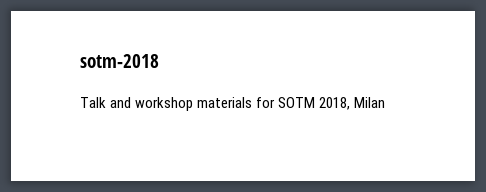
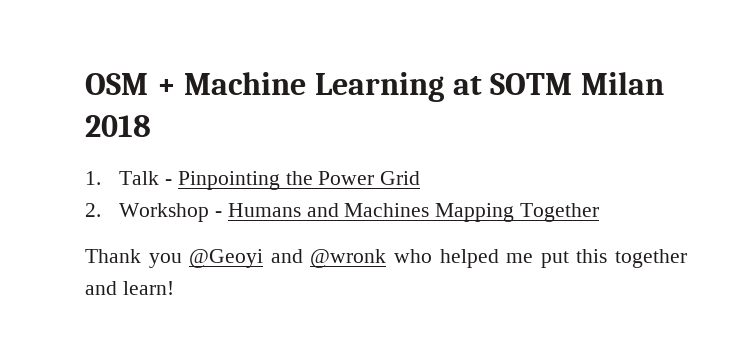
[80,54,159,68] [80,97,386,111] sotm-2018 // Talk and workshop materials for SOTM 2018, Milan -> [85,72,664,102] [85,115,151,137] [85,171,421,190] [85,203,600,222] [85,249,688,268] [85,281,174,295] OSM + Machine Learning at SOTM Milan 2018 // 1. Talk - Pinpointing the Power Grid // 2. Workshop - Humans and Machines Mapping Together // Thank you @Geoyi and @wronk who helped me put this together and learn!

